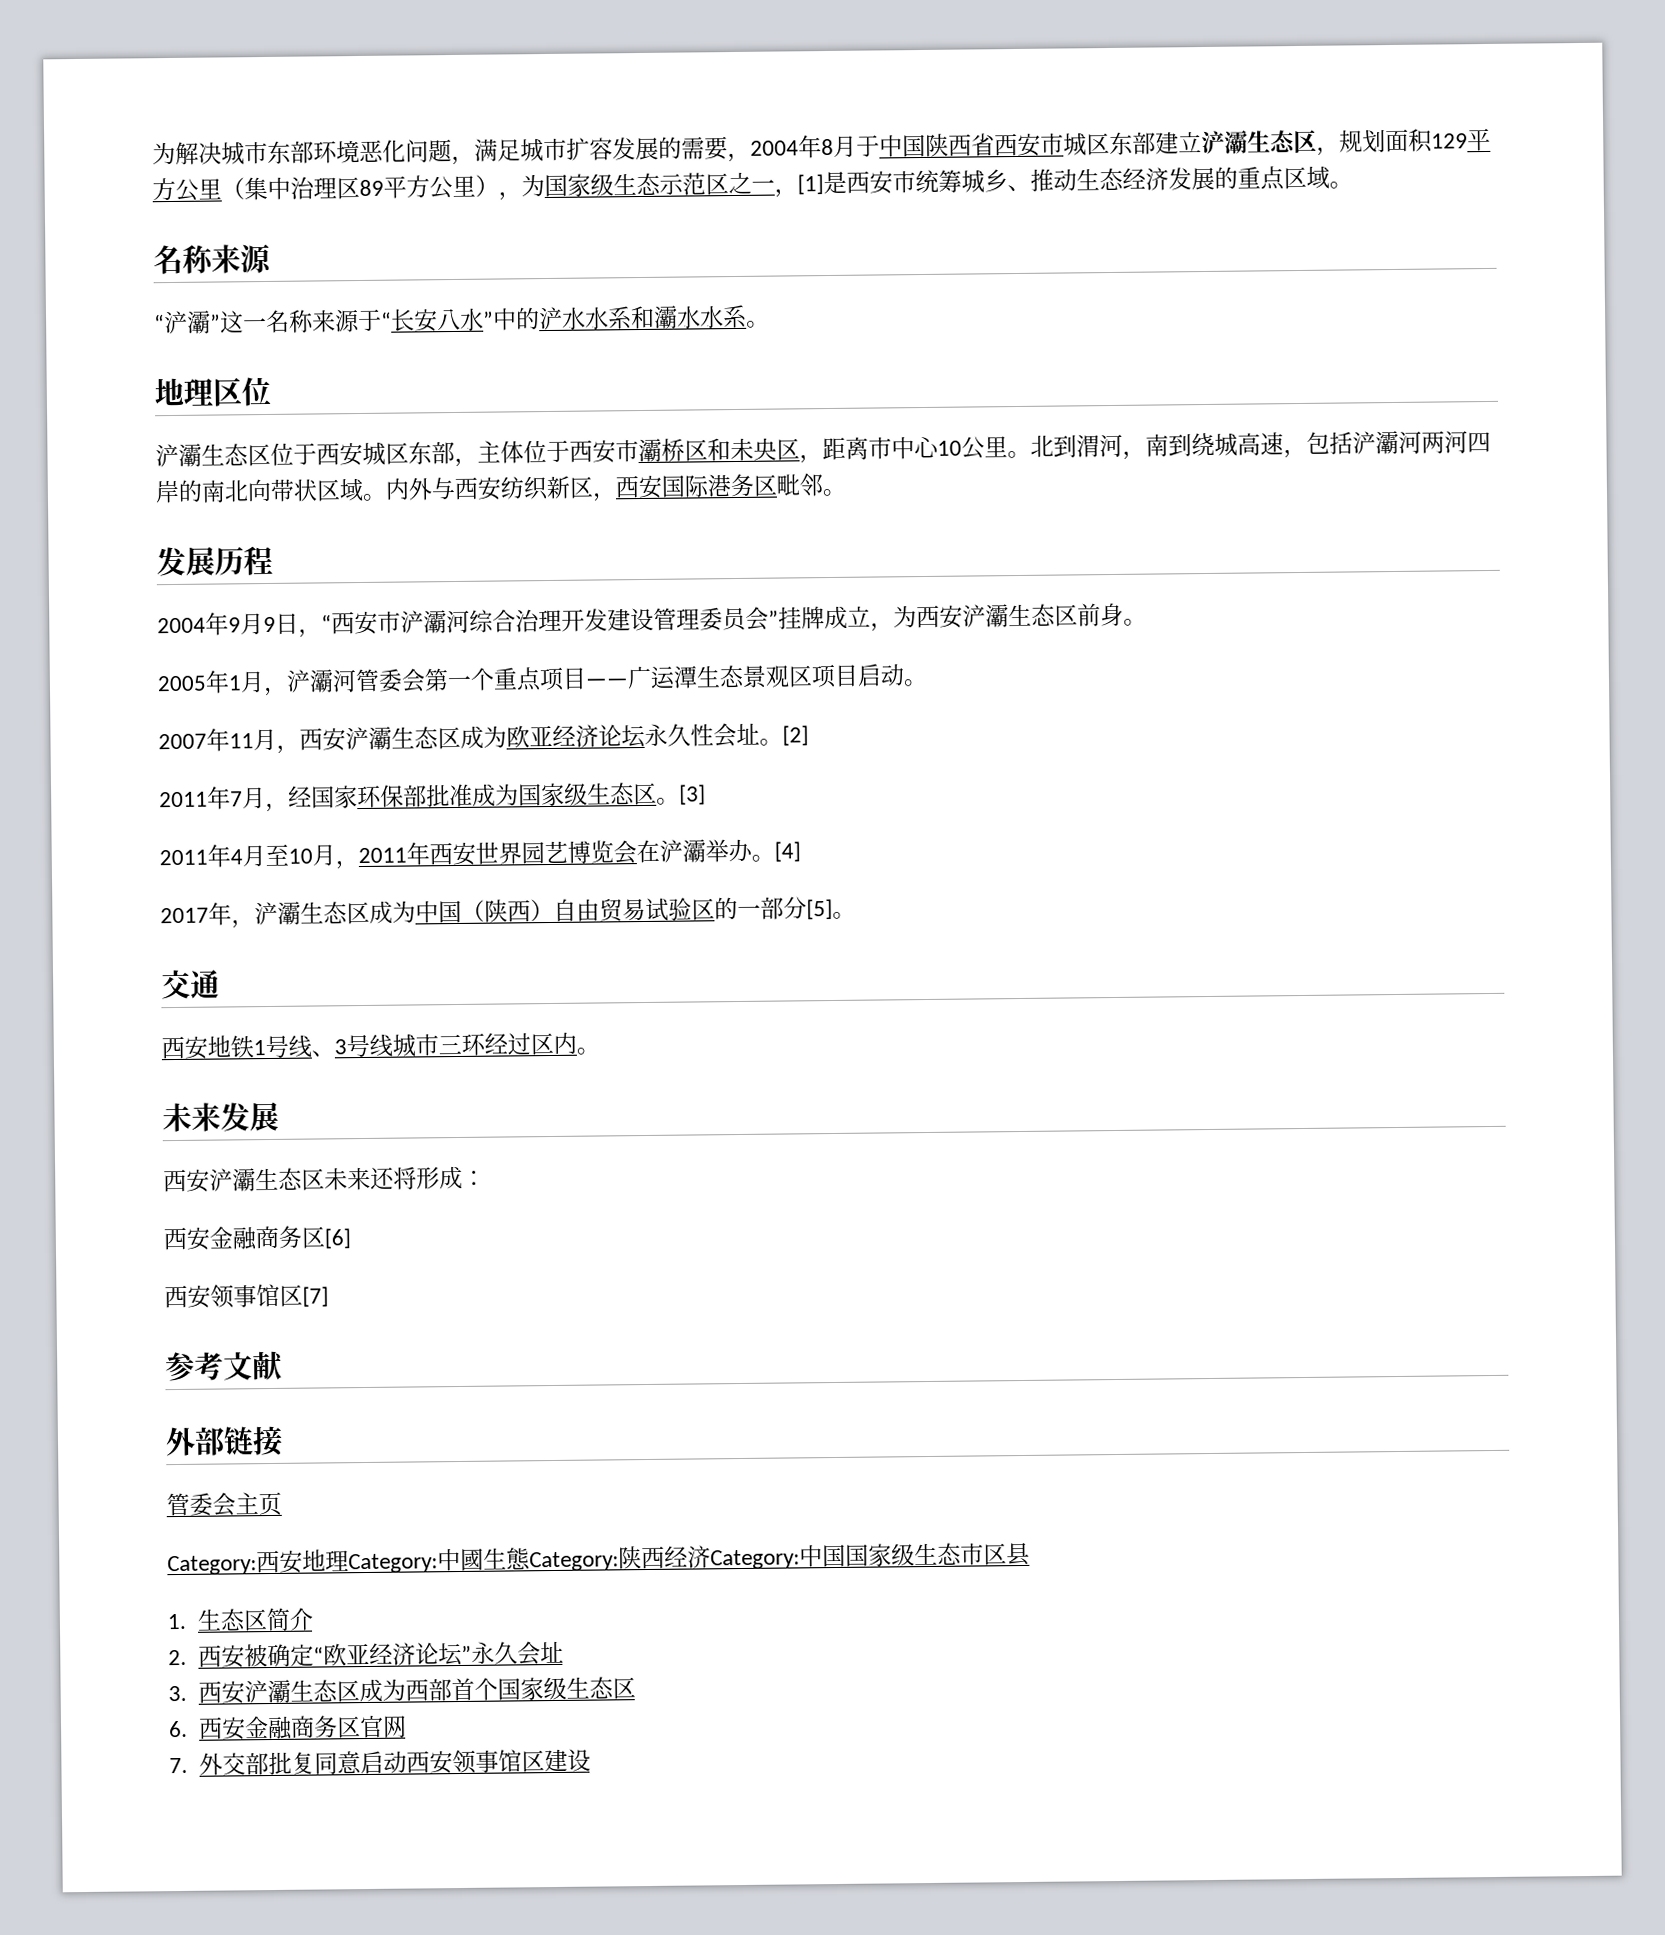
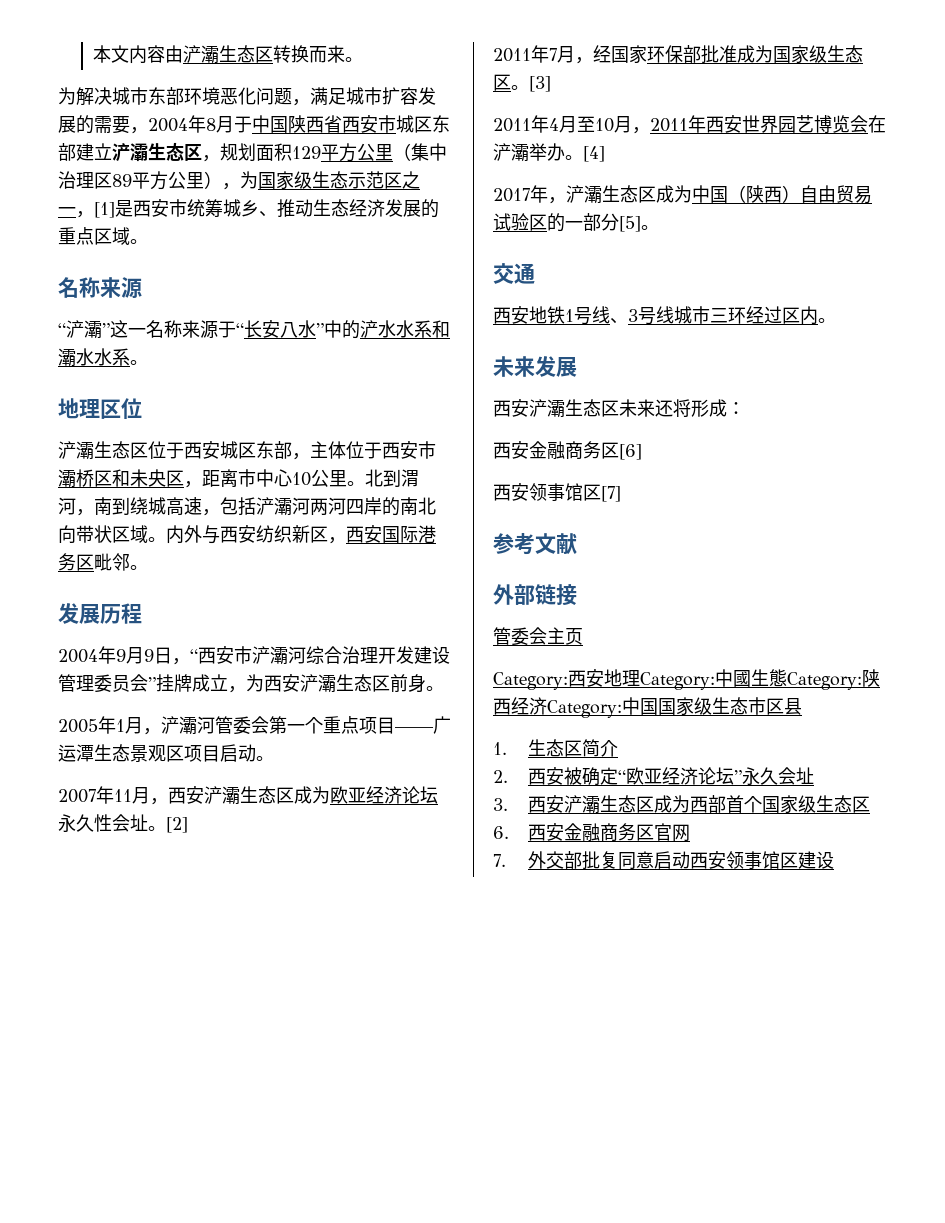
(152, 153) none -> [93,45,364,64] 本文内容由浐灞生态区转换而来。 //

